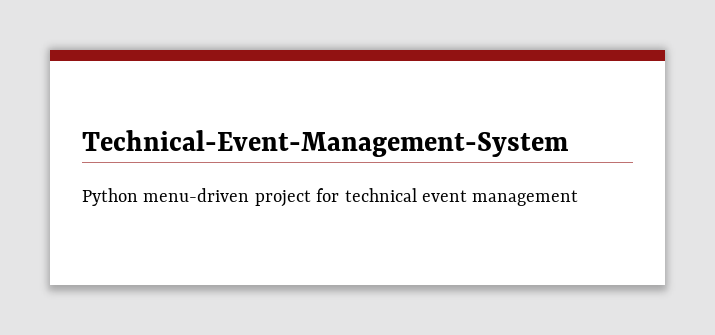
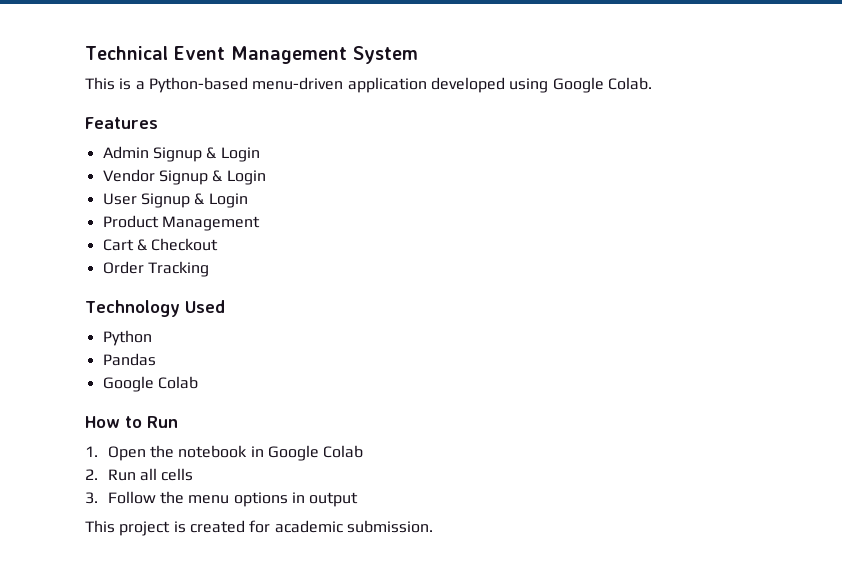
[82,130,568,157] [82,188,579,207] Technical-Event-Management-System // Python menu-driven project for technical event management -> [85,46,418,64] [85,77,652,93] [85,117,158,129] [102,146,260,162] [102,169,266,185] [102,193,248,208] [102,215,260,231] [102,238,219,251] [102,261,209,277] [85,300,225,317] [102,330,152,346] [102,353,156,366] [102,376,198,392] [85,416,178,428] [85,445,364,461] [85,468,194,481] [85,491,359,507] [85,520,433,536] Technical Event Management System // This is a Python-based menu-driven application developed using Google Colab. // Features // Admin Signup & Login // Vendor Signup & Login // User Signup & Login // Product Management // Cart & Checkout // Order Tracking // Technology Used // Python // Pandas // Google Colab // How to Run // 1. Open the notebook in Google Colab // 2. Run all cells // 3. Follow the menu options in output // This project is created for academic submission.

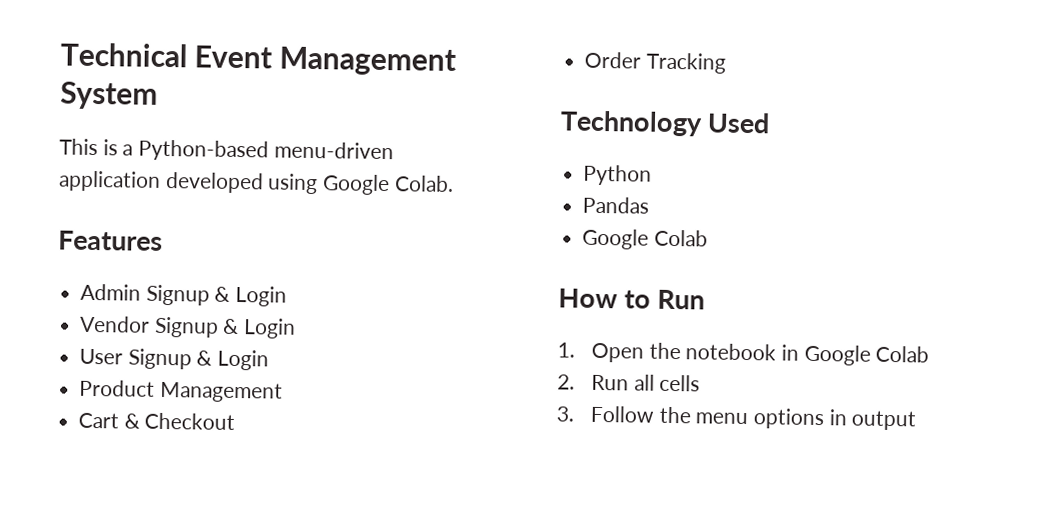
[85,520,433,536] // This project is created for academic submission. -> (917, 420) none

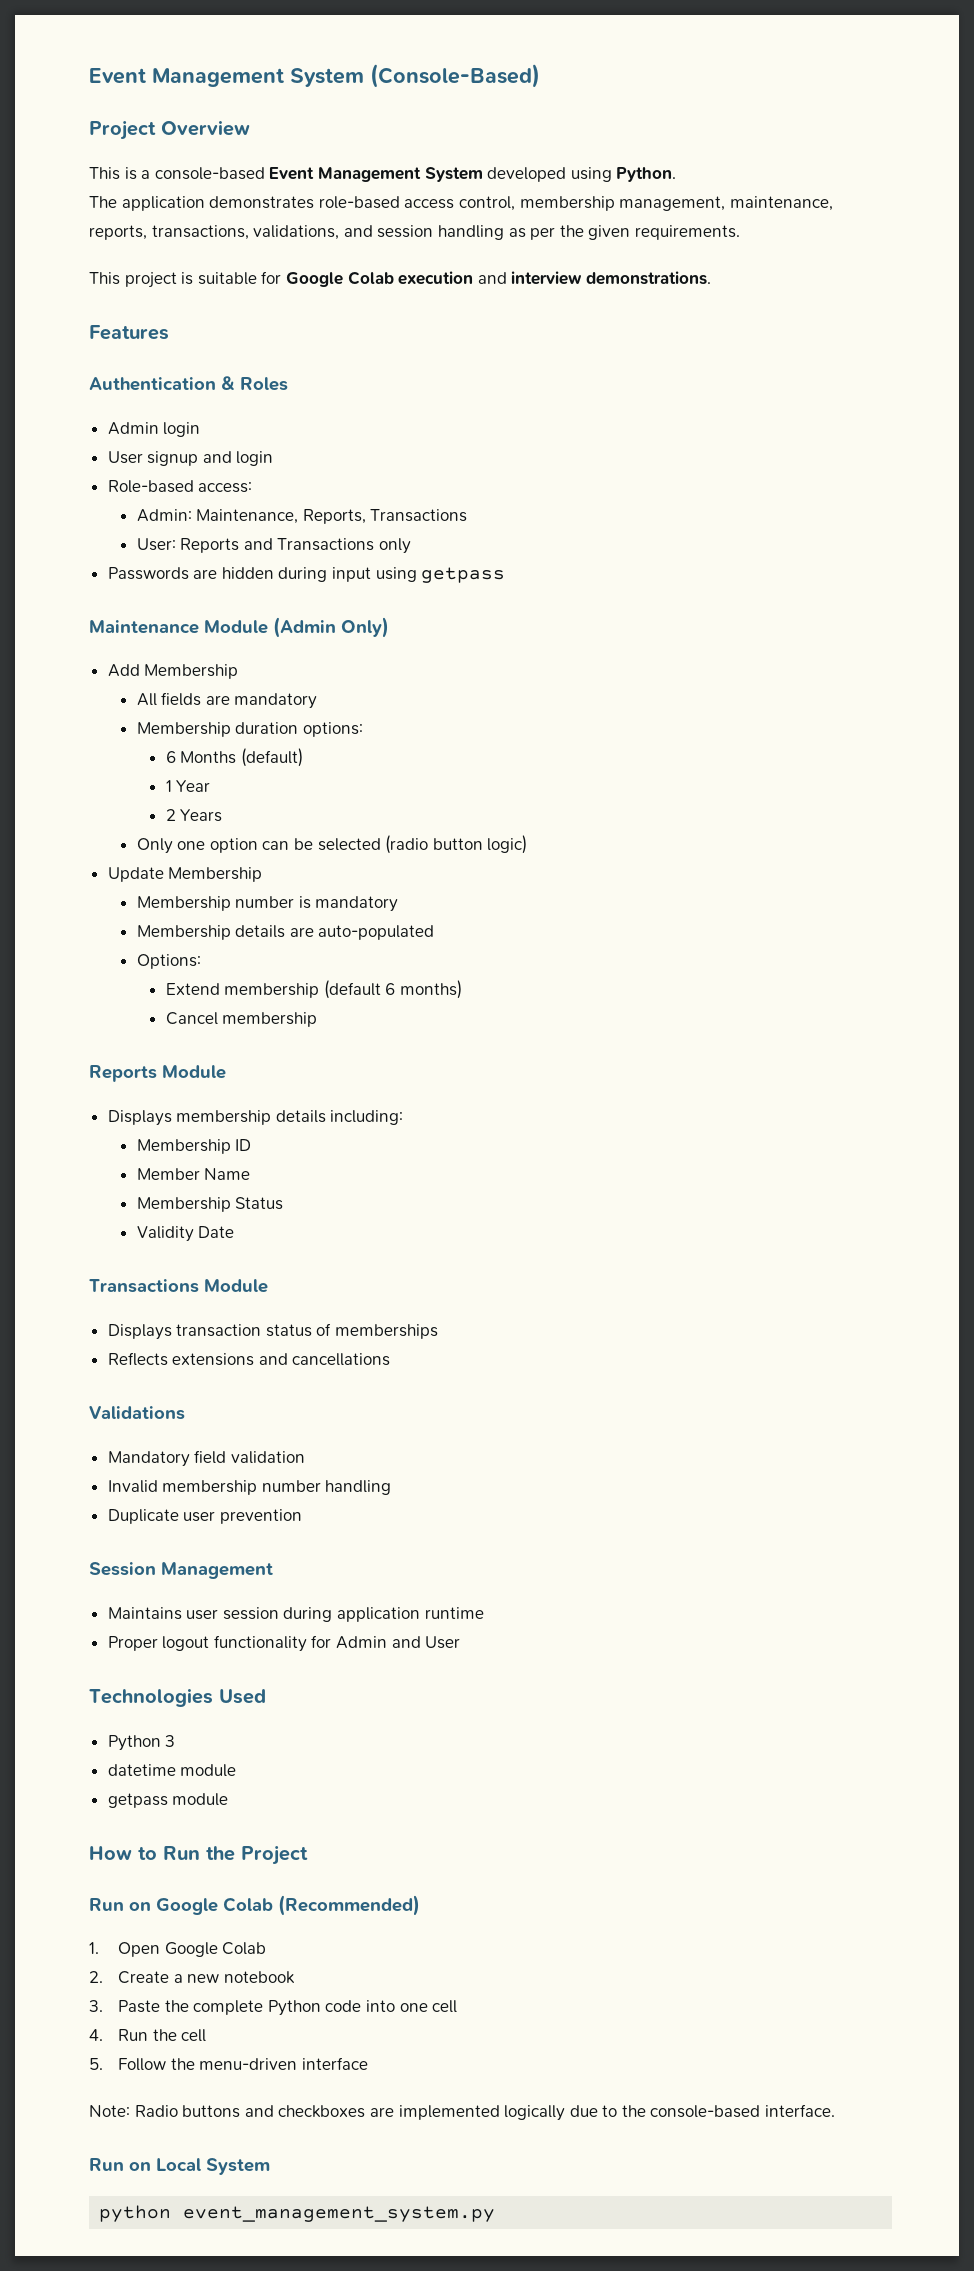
[60,42,456,76] [60,81,158,110] Technical Event Management System -> [89,64,540,88] [89,120,250,140] Event Management System (Console-Based) // Project Overview
[138,139,394,162] [58,170,454,196] [58,230,163,251] [80,283,288,307] [79,315,297,339] [79,348,270,371] [79,379,283,403] [78,412,236,430] [584,51,726,74] [560,110,771,137] [583,164,653,186] [582,196,650,214] [582,228,708,250] [558,288,706,310] Python-based menu-driven application developed using Google Colab. // Features // Admin Signup & Login // Vendor Signup & Login // User Signup & Login // Product Management // Cart & Checkout // Order Tracking // Technology Used // Python // Pandas // Google Colab // How to Run -> [154,167,677,182] [89,196,833,211] [89,225,740,240] [89,271,711,288] [89,325,169,340] [89,376,288,391] [107,422,201,437] [107,451,274,466] [107,480,253,493] [136,509,468,524] [136,538,412,554] [107,567,506,583] [89,617,389,638] [107,664,239,679] [136,692,318,709] [136,722,363,737] [165,748,303,767] [165,780,211,792] [165,809,223,822] [136,835,528,854] [107,867,263,882] [136,896,399,912] [136,925,435,940] [136,954,201,969] [165,980,463,999] [165,1012,318,1027] [89,1065,226,1082] [107,1110,404,1126] [136,1139,252,1154] [136,1168,251,1180] [136,1197,284,1212] [136,1226,235,1242] [89,1279,268,1293] [107,1323,439,1340] [107,1352,391,1366] [89,1406,185,1420] [107,1450,305,1467] [107,1480,392,1495] [107,1509,302,1524] [89,1562,273,1579] [107,1607,484,1622] [107,1635,461,1652] [89,1688,266,1707] [107,1735,176,1751] [107,1764,237,1777] [107,1793,229,1808] [89,1845,308,1865] [89,1895,420,1916] console-based Event Management System developed using Python. // The application demonstrates role-based access control, membership management, maintenance, reports, transactions, validations, and session handling as per the given requirements. // This project is suitable for Google Colab execution and interview demonstrations. // Features // Authentication & Roles // Admin login // User signup and login // Role-based access: // Admin: Maintenance, Reports, Transactions // User: Reports and Transactions only // Passwords are hidden during input using getpass // Maintenance Module (Admin Only) // Add Membership // All fields are mandatory // Membership duration options: // 6 Months (default) // 1 Year // 2 Years // Only one option can be selected (radio button logic) // Update Membership // Membership number is mandatory // Membership details are auto-populated // Options: // Extend membership (default 6 months) // Cancel membership // Reports Module // Displays membership details including: // Membership ID // Member Name // Membership Status // Validity Date // Transactions Module // Displays transaction status of memberships // Reflects extensions and cancellations // Validations // Mandatory field validation // Invalid membership number handling // Duplicate user prevention // Session Management // Maintains user session during application runtime // Proper logout functionality for Admin and User // Technologies Used // Python 3 // datetime module // getpass module // How to Run the Project // Run on Google Colab (Recommended)
[648,342,799,361] the notebook in -> (160, 1949) none
[590,374,701,392] [556,405,917,431] Run all cells // 3. Follow the menu options in output -> [117,1971,295,1984] [89,2000,458,2016] [89,2029,207,2042] [89,2057,368,2071] [89,2104,836,2121] [89,2158,270,2175] [99,2205,496,2222] Create a new notebook // 3. Paste the complete Python code into one cell // 4. Run the cell // 5. Follow the menu-driven interface // Note: Radio buttons and checkboxes are implemented logically due to the console-based interface. // Run on Local System // python event_management_system.py

